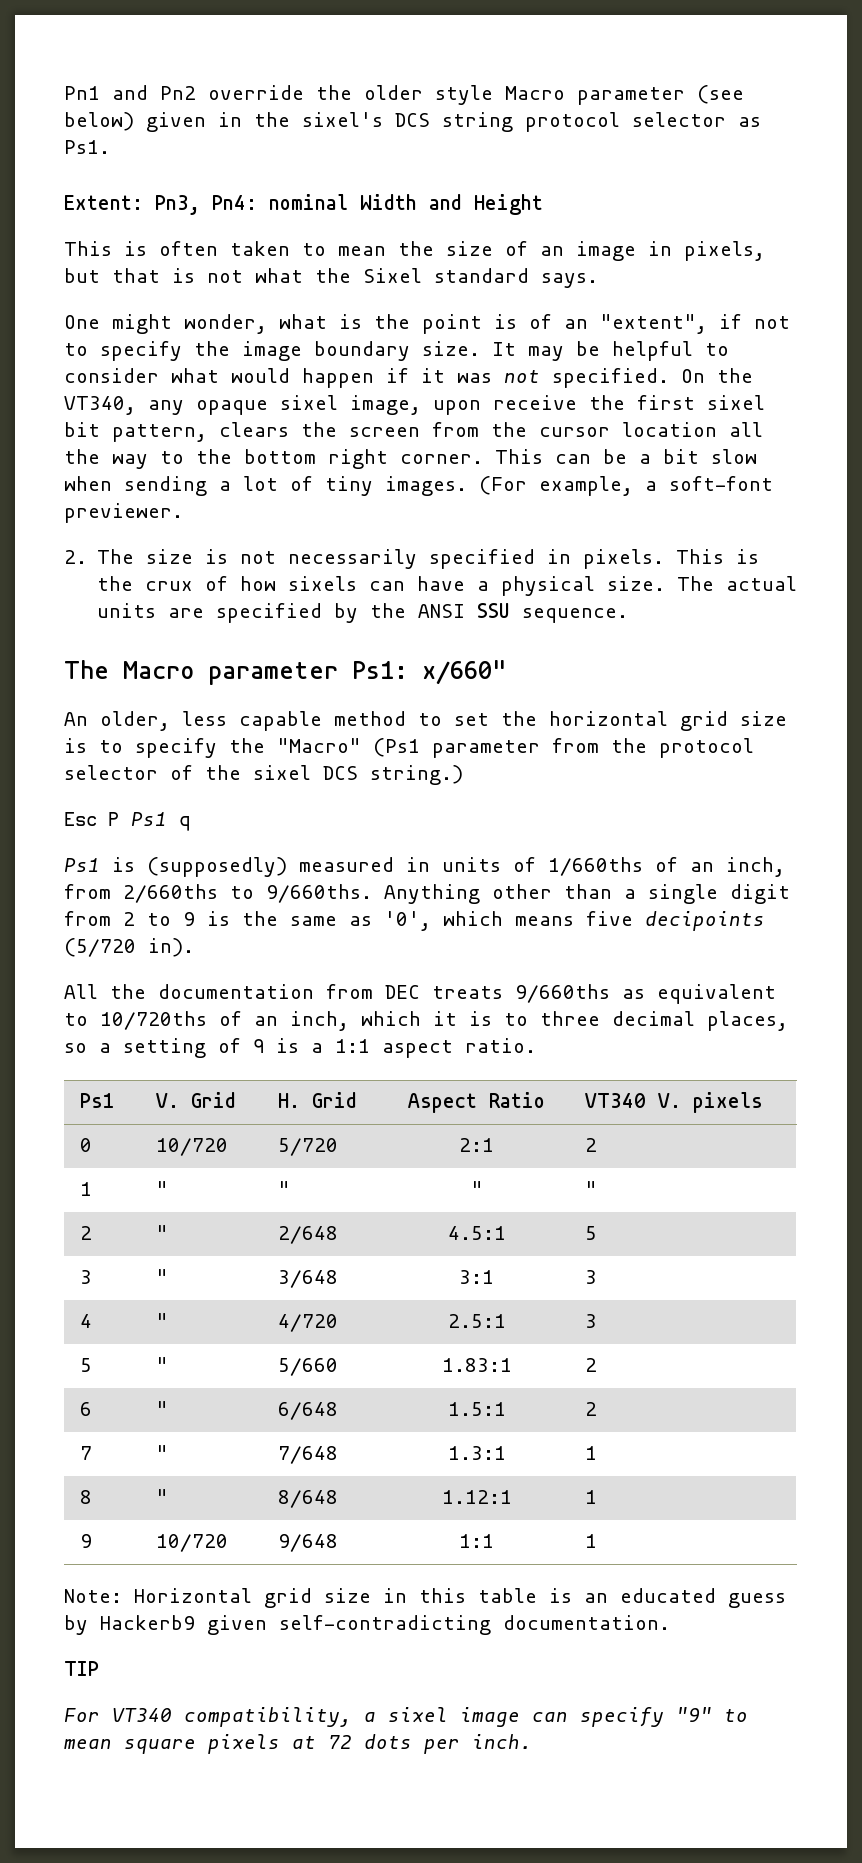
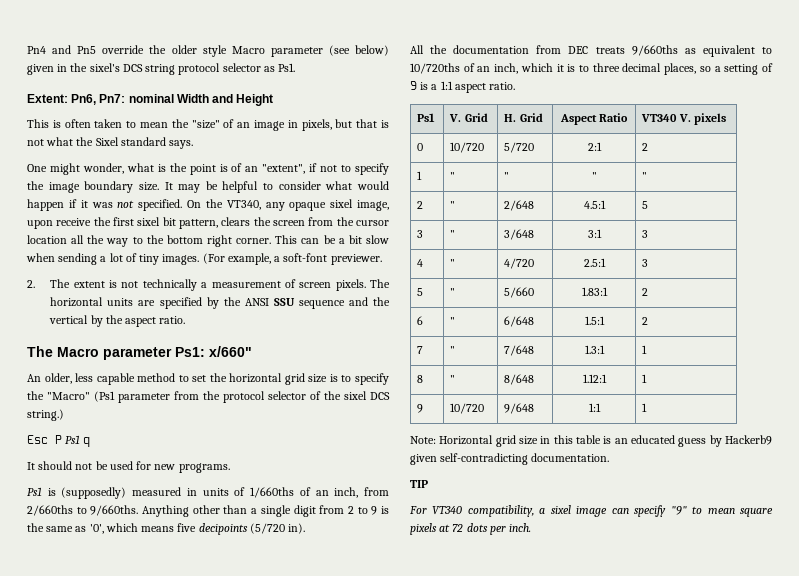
[64,85,196,100] Pn1 and Pn2 -> [27,45,97,54] Pn4 and Pn5
[155,195,257,215] Pn3, Pn4: -> [71,94,126,105] Pn6, Pn7:
[446,241,493,256] size -> [191,120,220,129] "size"
[146,549,760,569] [97,576,798,596] size is not necessarily specified in pixels. This is the crux of how sixels can have a physical size. The actual -> [73,279,391,291] [50,297,104,307] extent is not technically a measurement of screen pixels. The horizontal
[522,608,629,623] sequence. -> [298,297,390,309] [49,315,186,327] sequence and the vertical by the aspect ratio.
(190, 823) none -> [27,461,230,473] // It should not be used for new programs.

